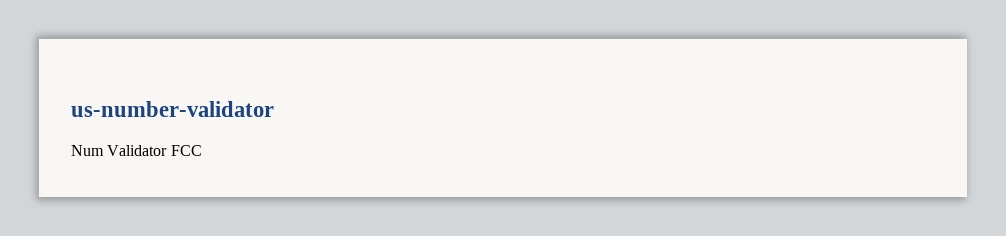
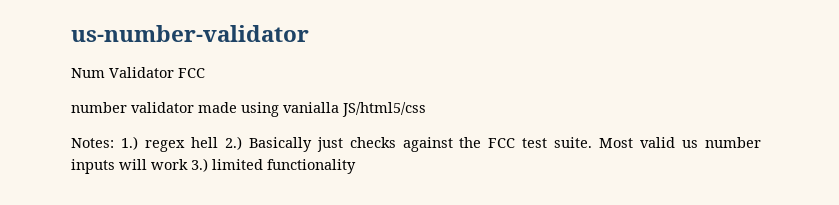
(202, 150) none -> [71,102,426,117] [71,136,761,152] [71,158,356,174] // number validator made using vanialla JS/html5/css // Notes: 1.) regex hell 2.) Basically just checks against the FCC test suite. Most valid us number inputs will work 3.) limited functionality

